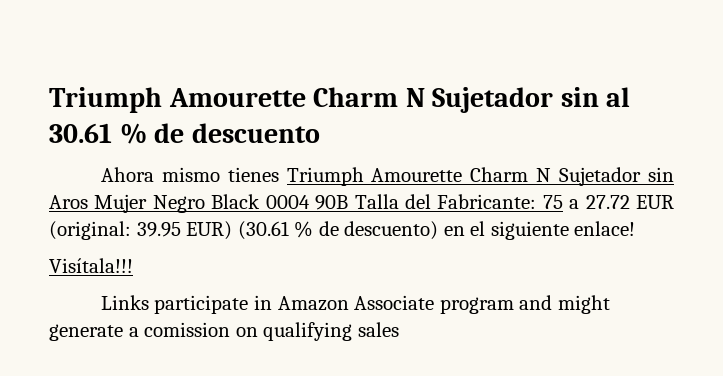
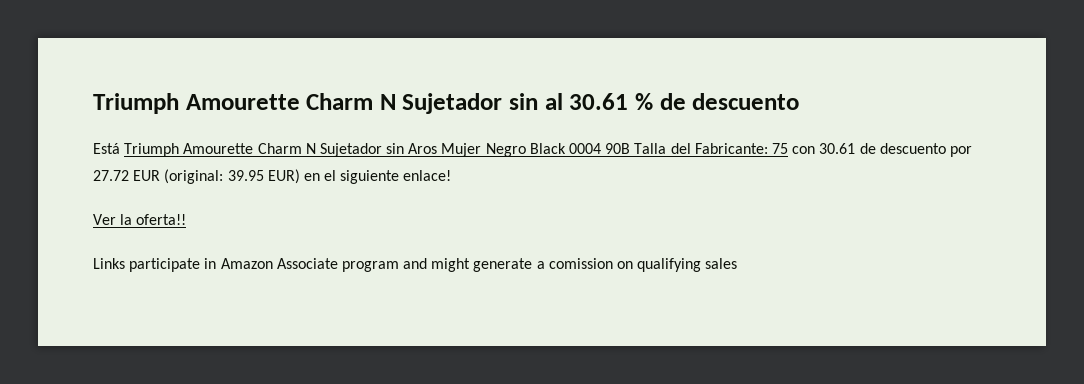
[100,167,279,182] Ahora mismo tienes -> [93,143,120,154] Está
[569,199,580,209] a -> [792,143,972,157] con 30.61 de descuento por
[237,221,439,240] (30.61 % de descuento) -> (300, 176) none
[49,258,133,273] Visítala!!! -> [93,214,187,225] Ver la oferta!!

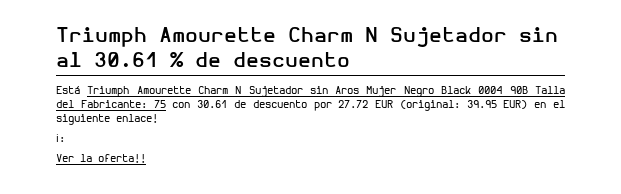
(452, 175) none -> [56,134,65,142] // ℹ:
[93,258,738,272] // Links participate in Amazon Associate program and might generate a comission on qualifying sales -> (146, 158) none

